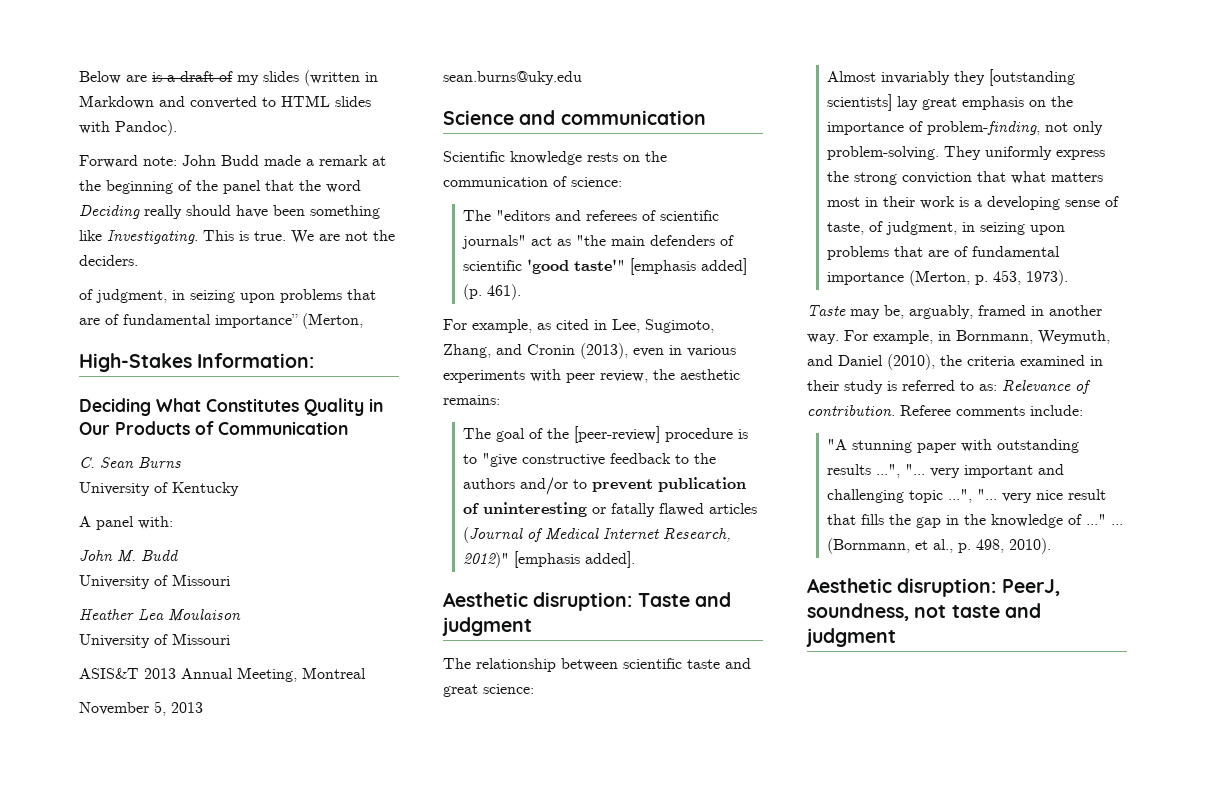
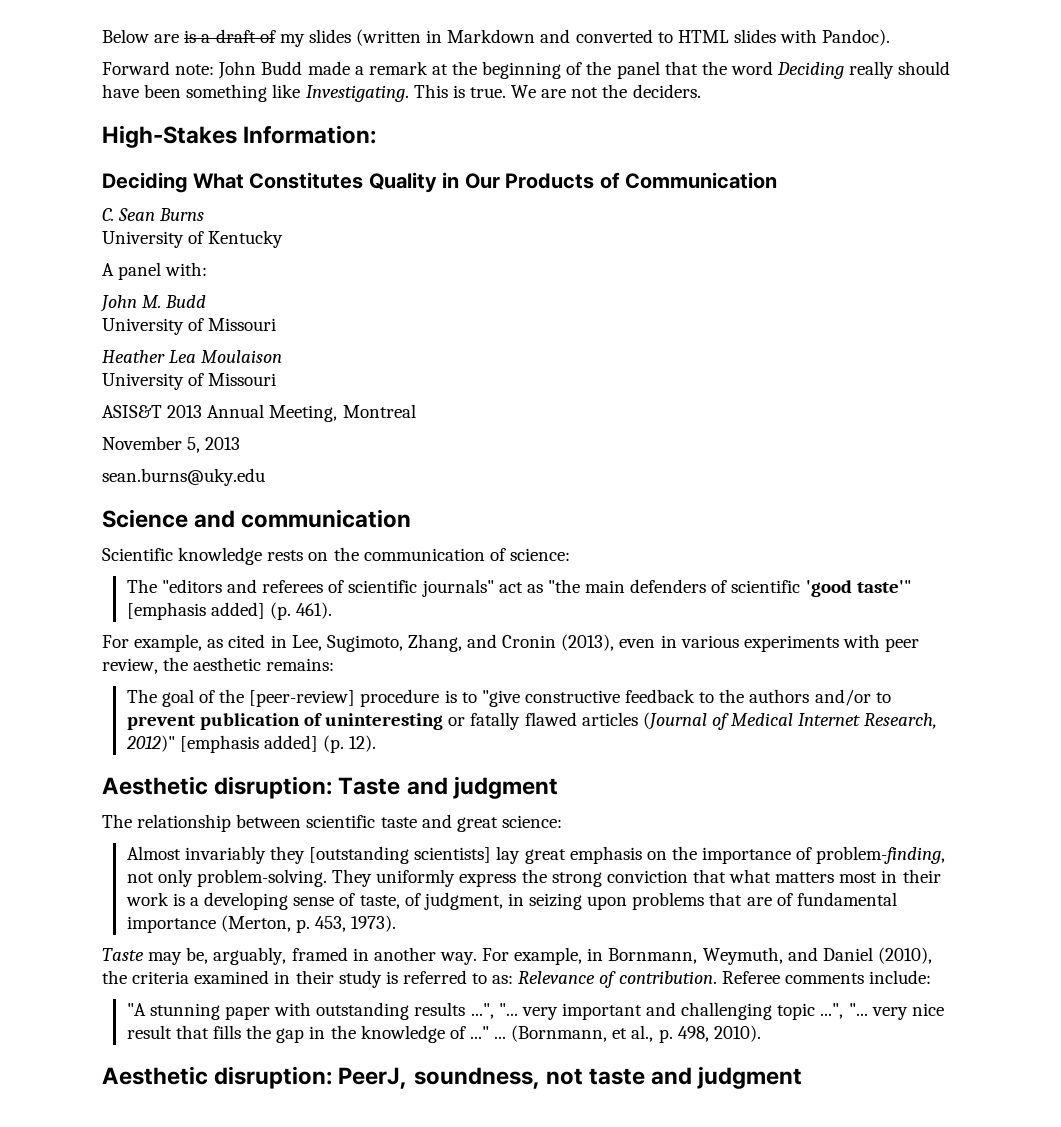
[79,289,376,303] [79,313,363,329] // of judgment, in seizing upon problems that are of fundamental importance” (Merton, -> (701, 91) none
[585,551,636,568] added]. -> [264,735,377,753] added] (p. 12).

